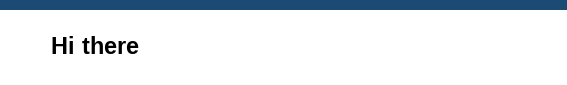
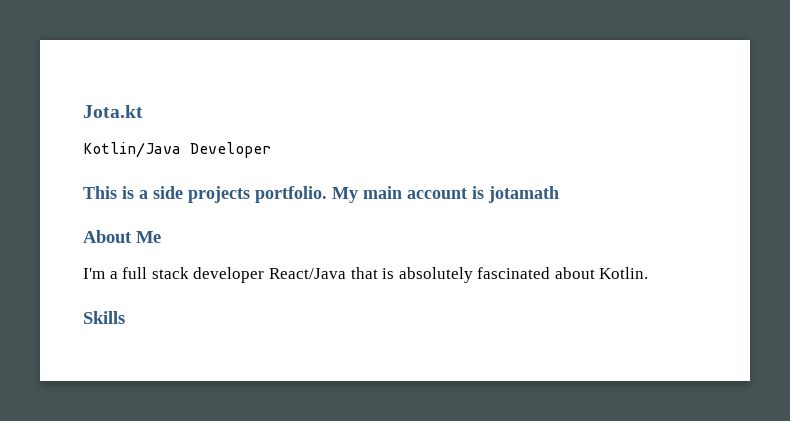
[51,36,139,54] Hi there -> [83,105,143,118] [83,142,271,158] [83,186,559,203] [83,230,161,243] [83,267,649,283] [83,311,125,324] Jota.kt // Kotlin/Java Developer // This is a side projects portfolio. My main account is jotamath // About Me // I'm a full stack developer React/Java that is absolutely fascinated about Kotlin. // Skills

